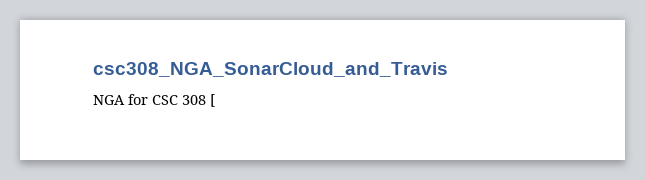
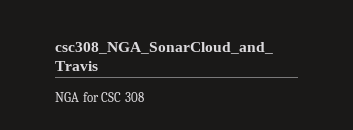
[210,94,215,107] [ -> (144, 97) none

